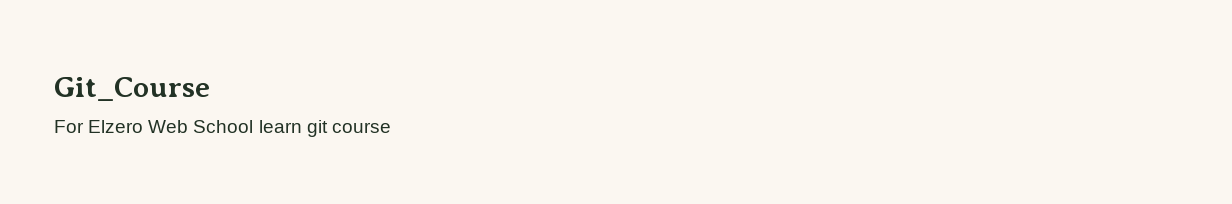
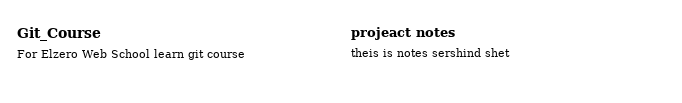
(391, 127) none -> [351,27,455,40] [351,48,510,57] // projeact notes // theis is notes sershind shet

